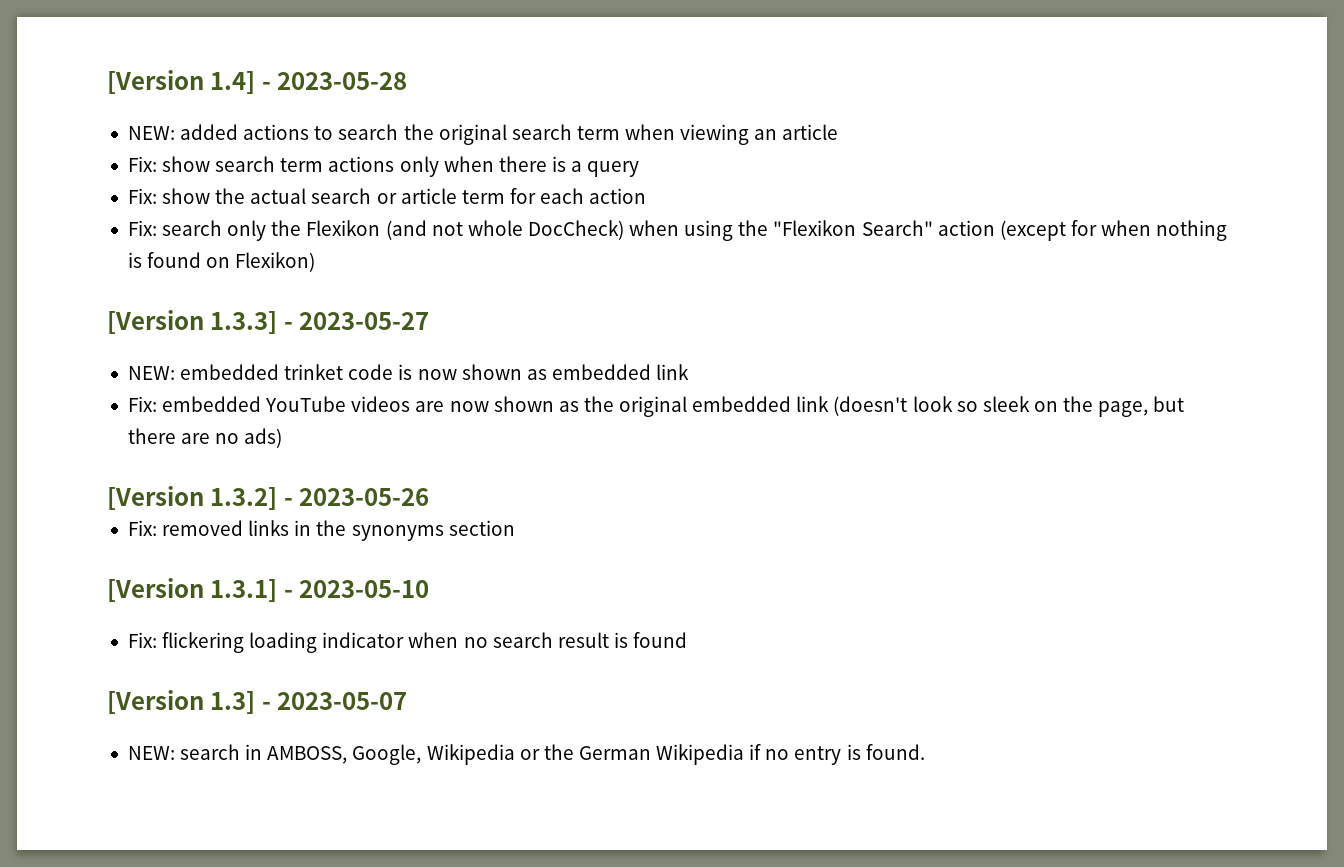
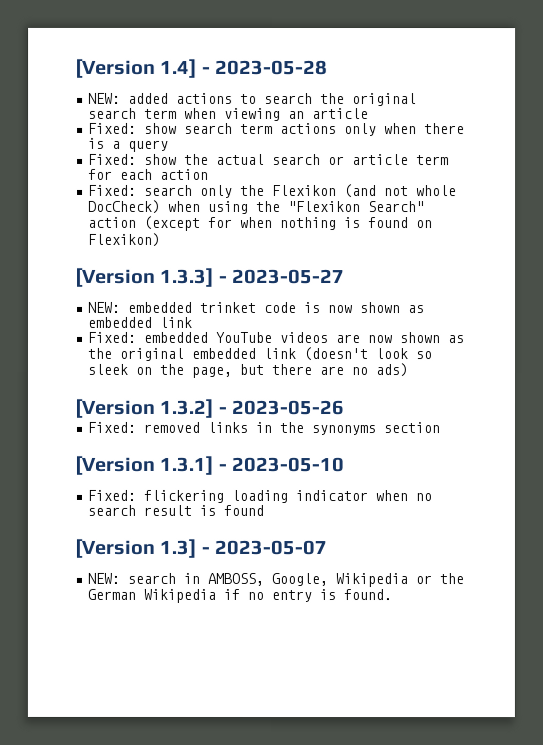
[127,156,157,172] Fix: -> [88,122,138,134] Fixed:
[127,188,157,204] Fix: -> [88,153,138,165] Fixed:
[127,220,157,236] Fix: -> [88,184,138,196] Fixed:
[127,396,157,412] Fix: -> [88,331,138,343] Fixed:
[127,520,157,536] Fix: -> [87,421,137,433] Fixed:
[127,632,157,648] Fix: -> [87,489,137,501] Fixed:

